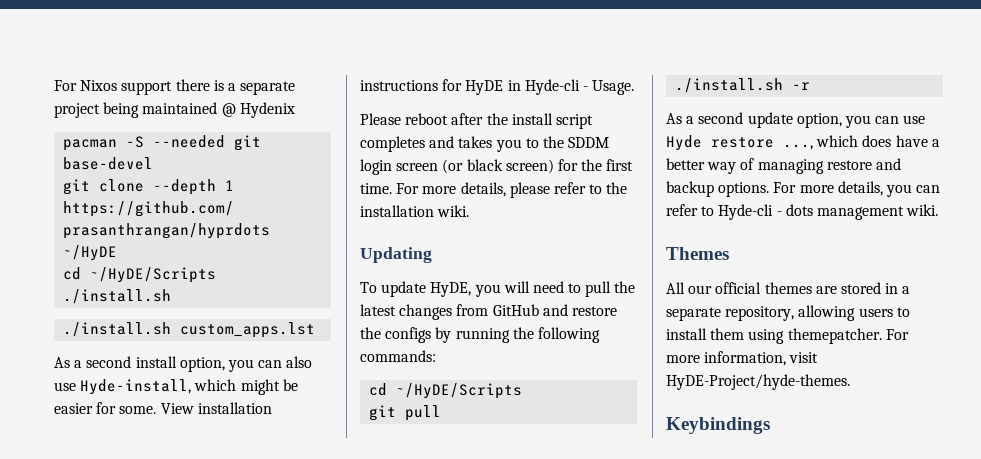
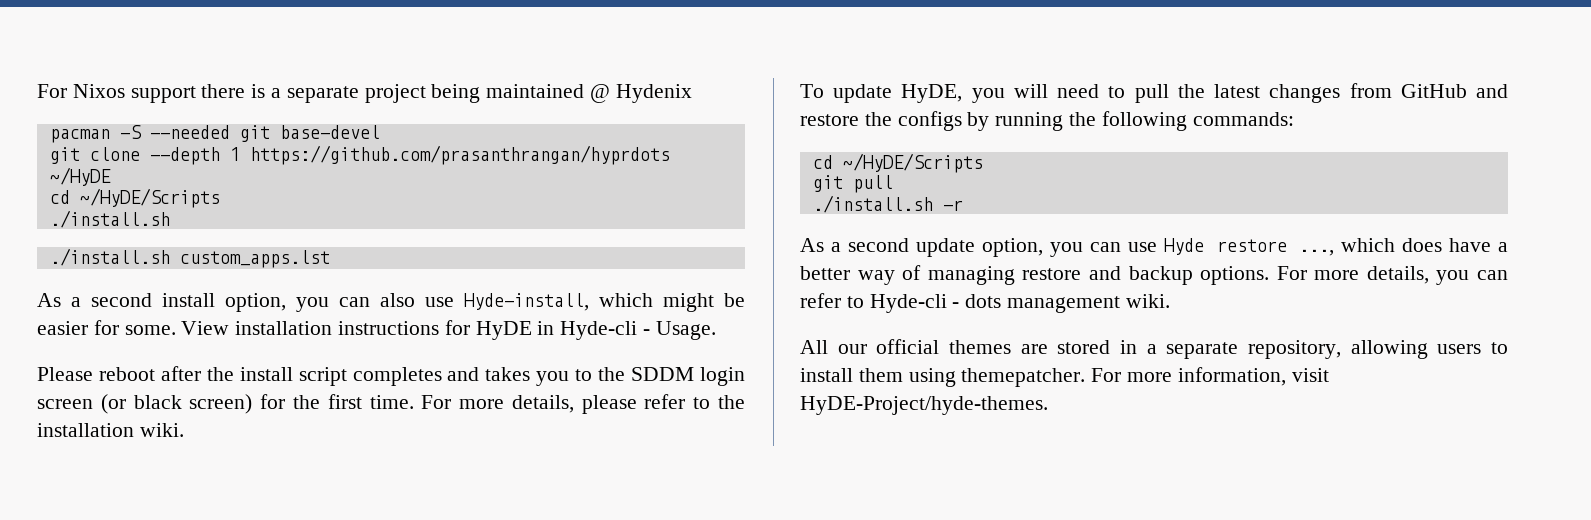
[360,247,432,263] // Updating -> (184, 430) none
[666,247,729,260] // Themes -> (1170, 301) none
[666,417,770,434] // Keybindings -> (1048, 405) none

